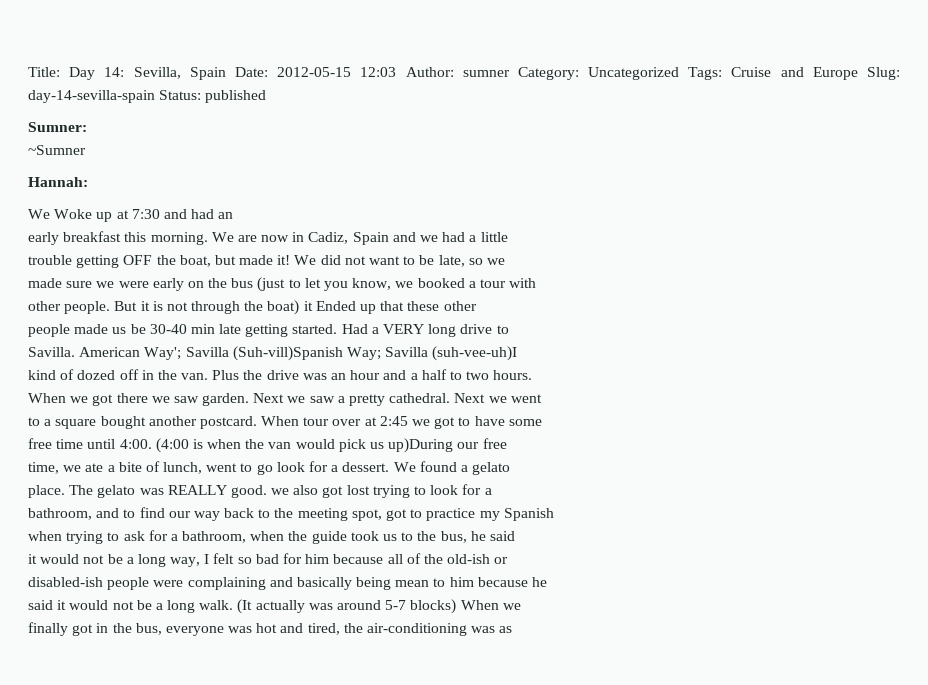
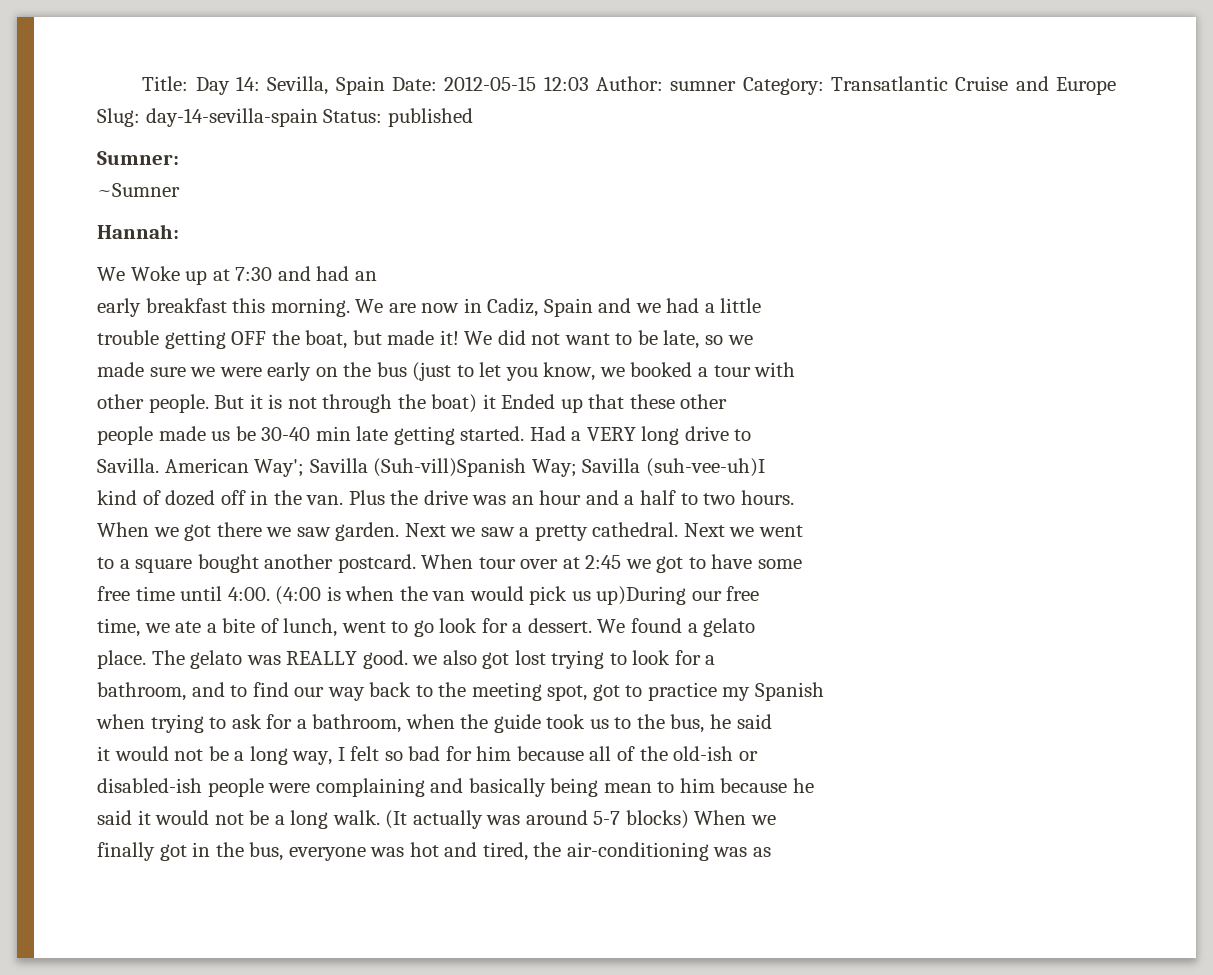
[588,67,723,80] Uncategorized Tags: -> [831,76,949,91] Transatlantic

